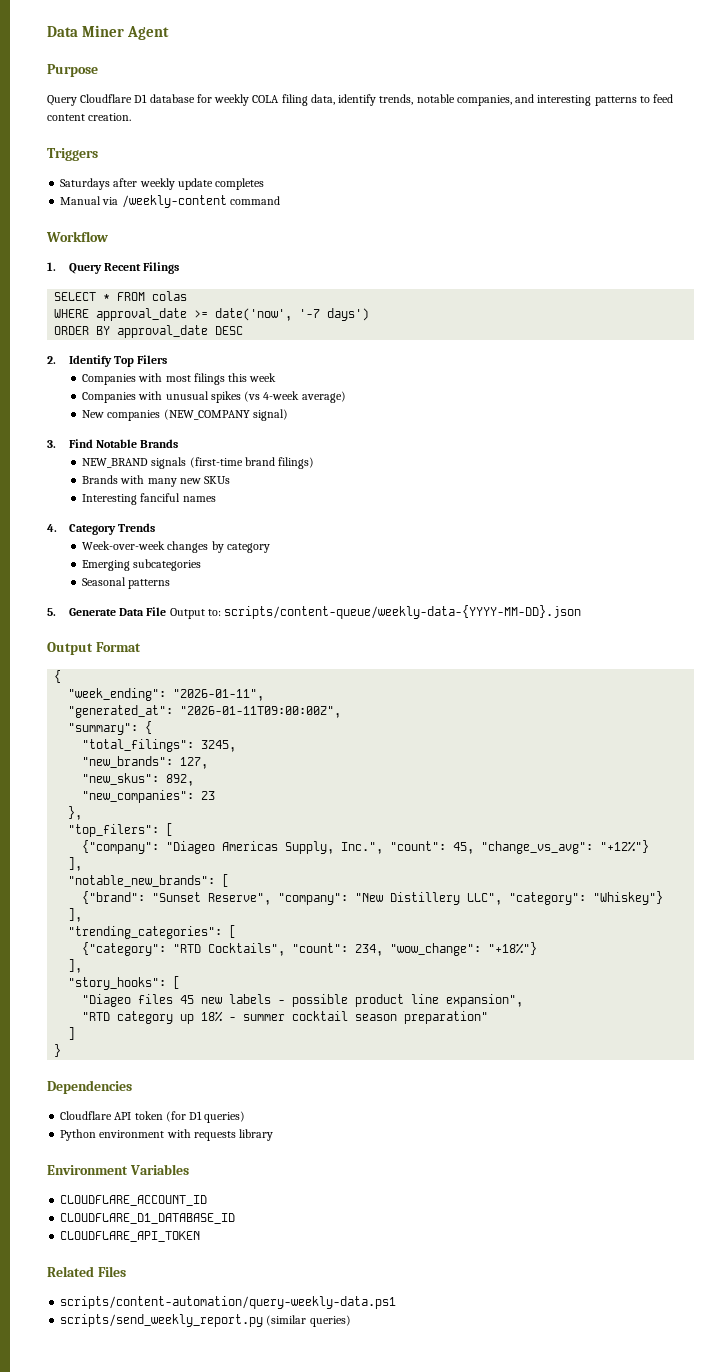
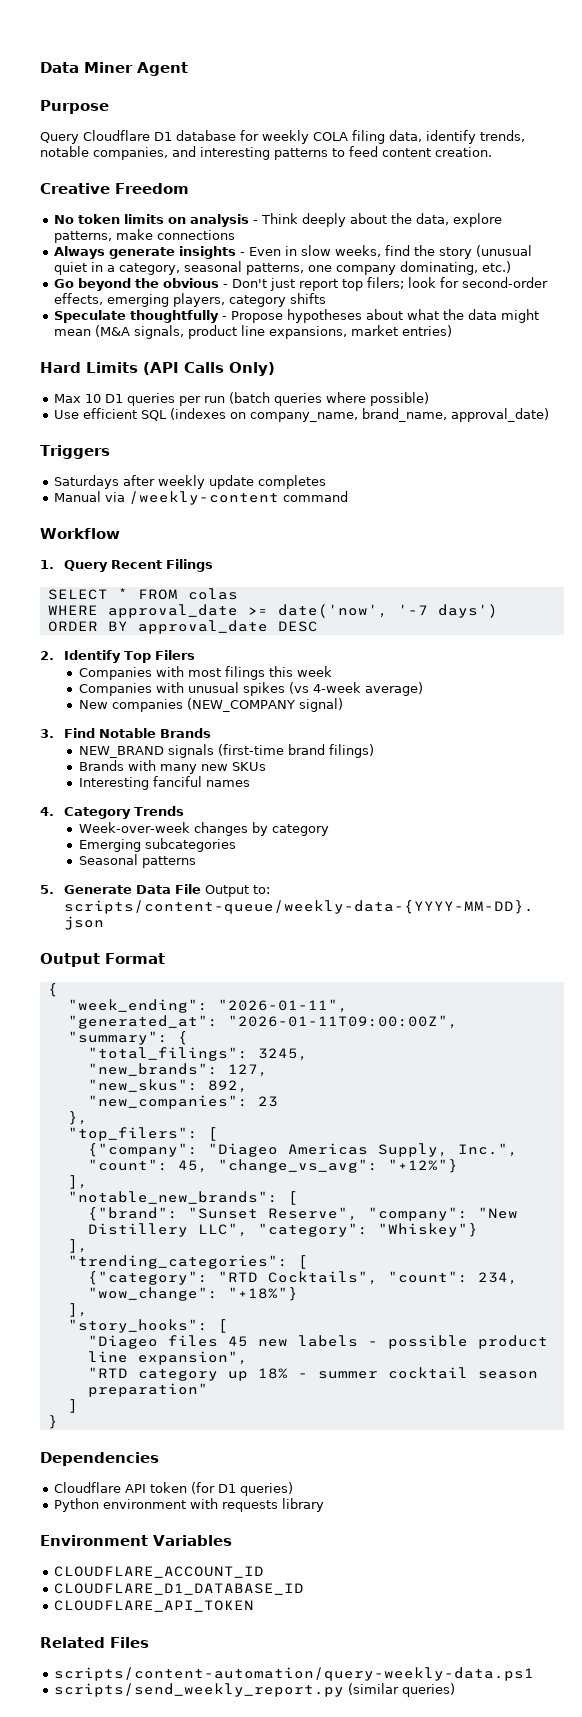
(132, 117) none -> [40,183,189,194] [54,213,503,227] [54,229,236,243] [54,245,533,259] [54,261,512,275] [54,277,549,291] [54,293,327,307] [54,309,540,323] [54,325,453,339] [40,362,275,376] [54,392,430,406] [54,408,550,422] // Creative Freedom // No token limits on analysis - Think deeply about the data, explore patterns, make connections // Always generate insights - Even in slow weeks, find the story (unusual quiet in a category, seasonal patterns, one company dominating, etc.) // Go beyond the obvious - Don't just report top filers; look for second-order effects, emerging players, category shifts // Speculate thoughtfully - Propose hypotheses about what the data might mean (M&A signals, product line expansions, market entries) // Hard Limits (API Calls Only) // Max 10 D1 queries per run (batch queries where possible) // Use efficient SQL (indexes on company_name, brand_name, approval_date)

